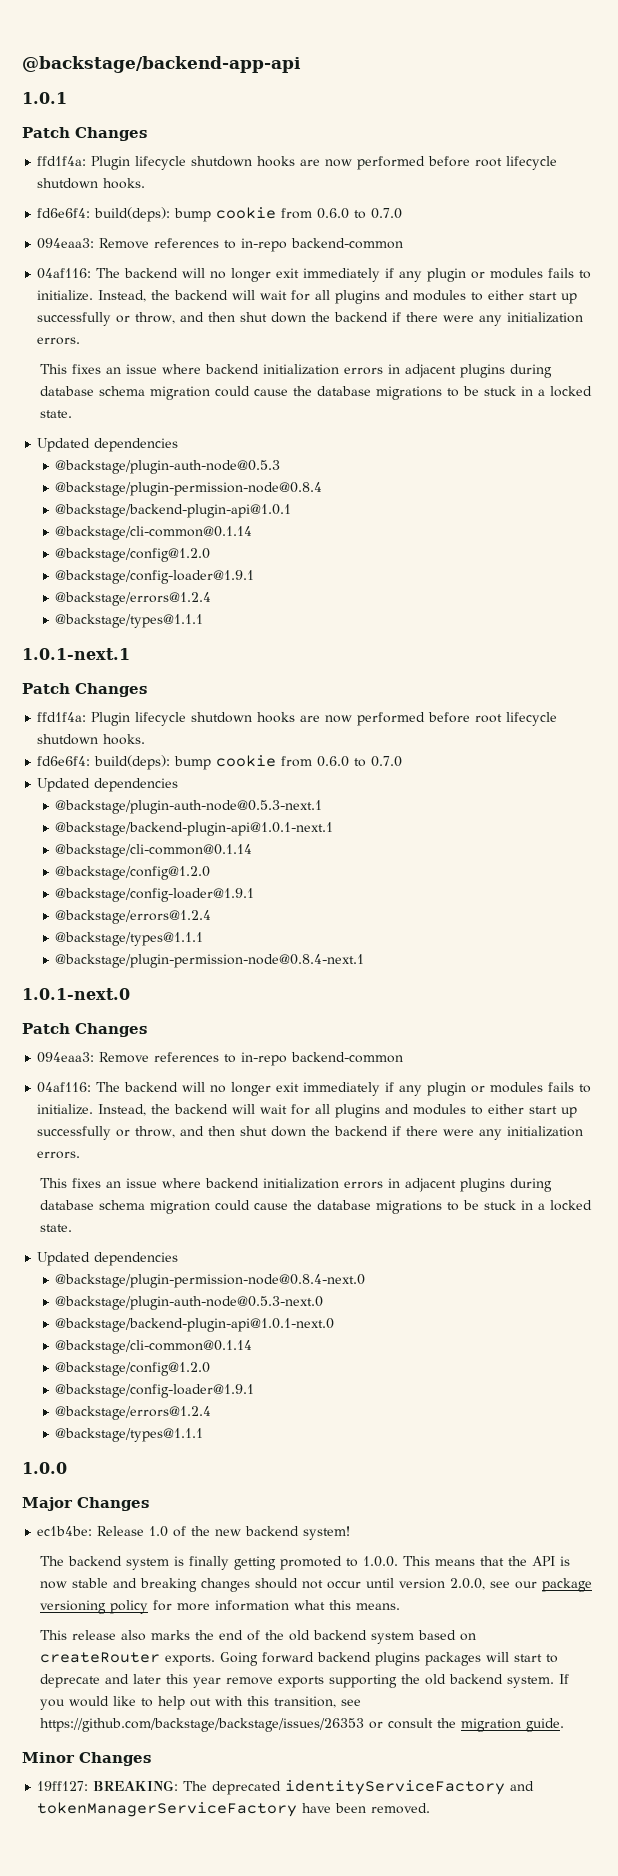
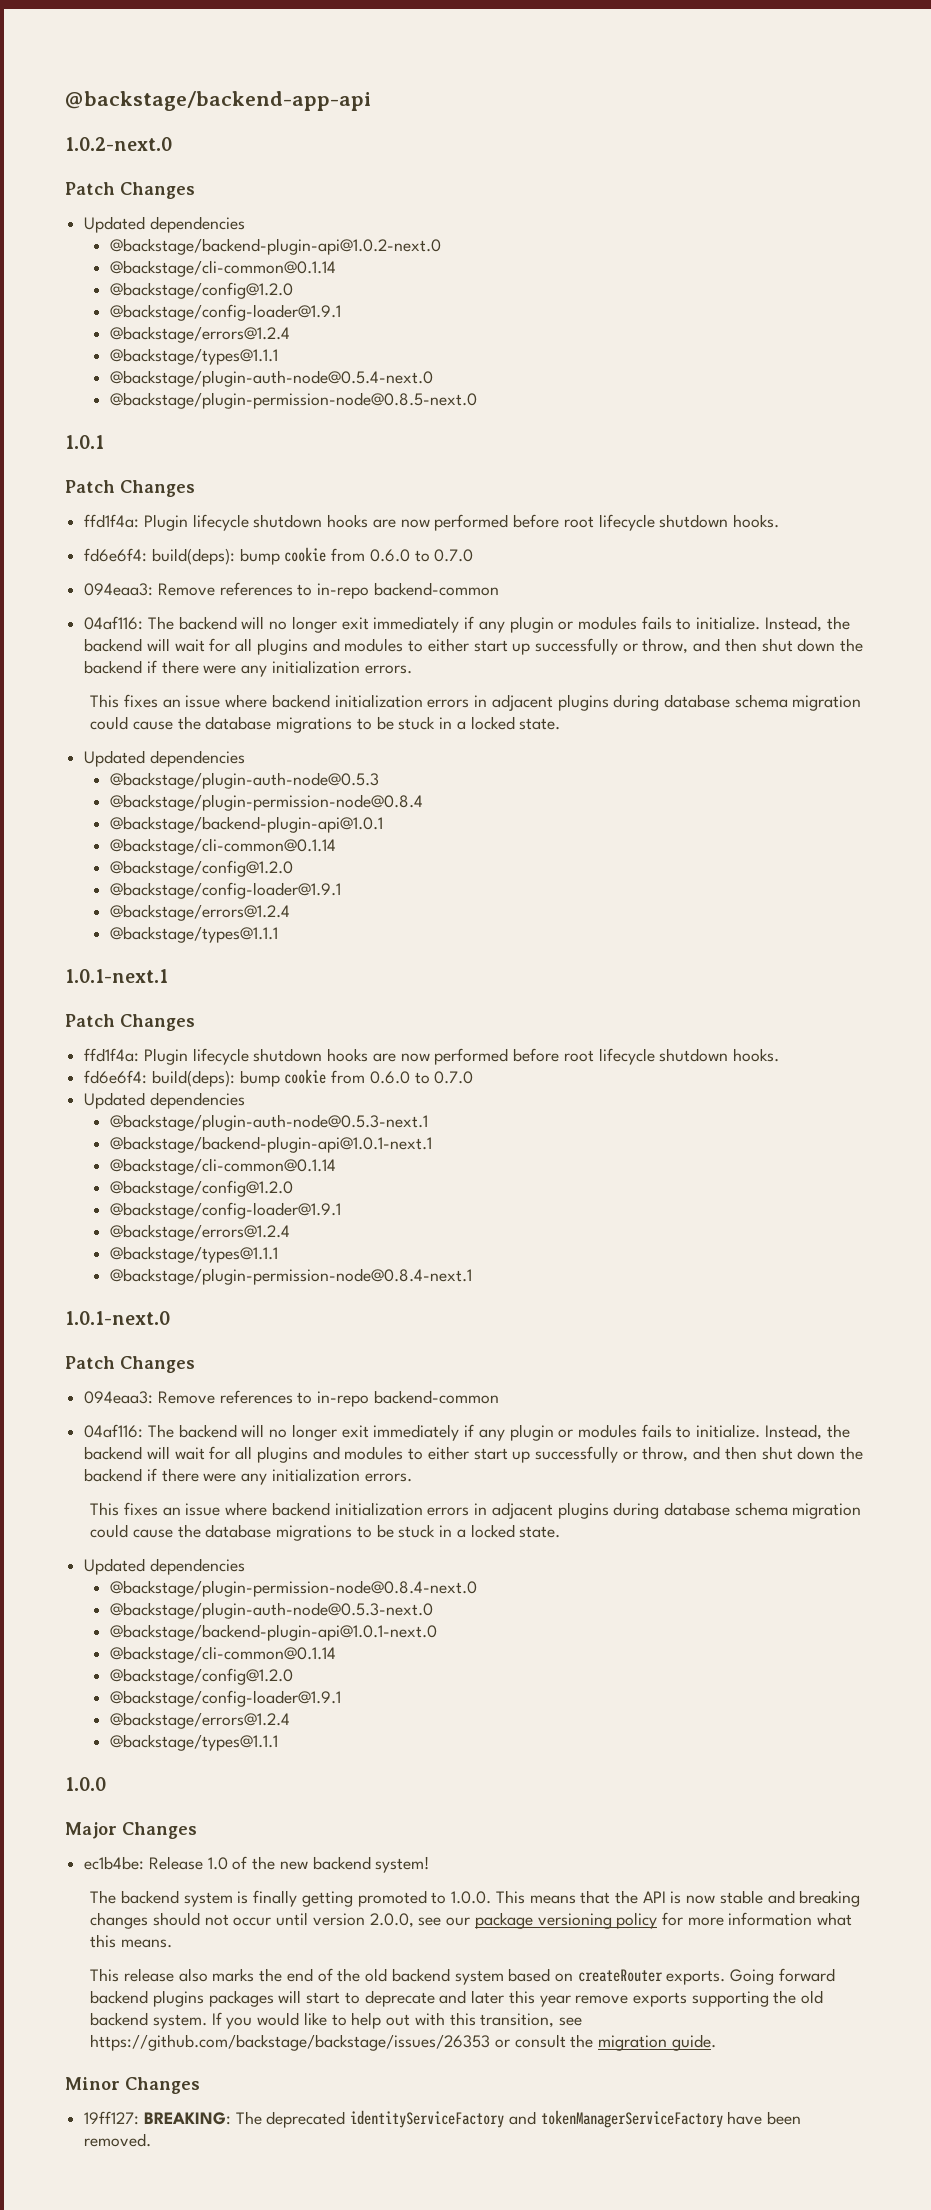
(301, 64) none -> [65,137,172,151] [65,182,195,199] [84,216,245,233] [109,238,441,255] [109,260,336,277] [109,282,293,299] [109,304,341,321] [109,326,290,343] [109,348,278,365] [109,370,433,387] [109,392,477,409] // 1.0.2-next.0 // Patch Changes // Updated dependencies // @backstage/backend-plugin-api@1.0.2-next.0 // @backstage/cli-common@0.1.14 // @backstage/config@1.2.0 // @backstage/config-loader@1.9.1 // @backstage/errors@1.2.4 // @backstage/types@1.1.1 // @backstage/plugin-auth-node@0.5.4-next.0 // @backstage/plugin-permission-node@0.8.5-next.0

